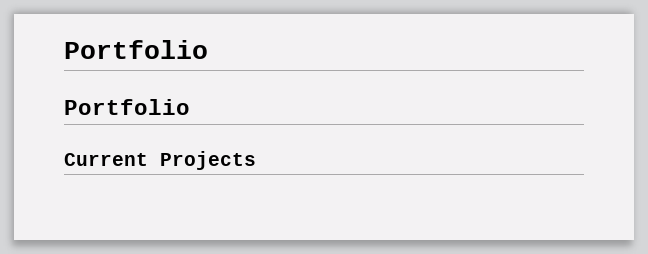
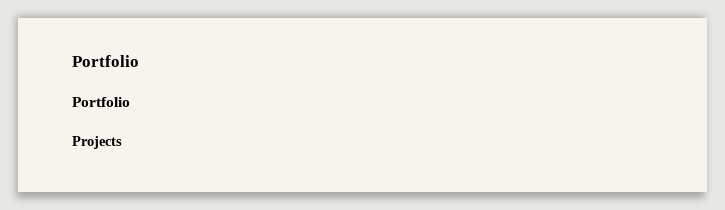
[64,153,148,166] Current -> (130, 102) none

